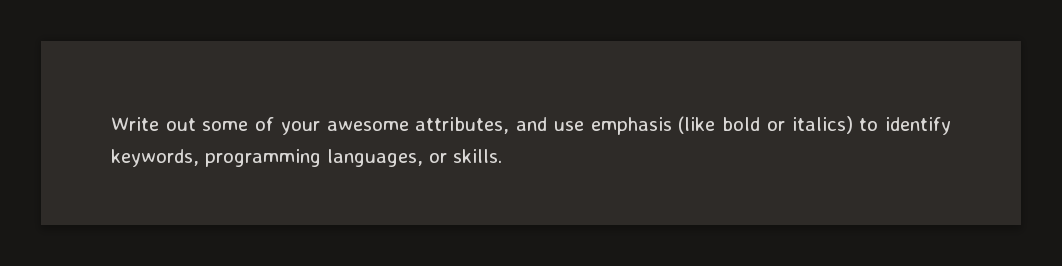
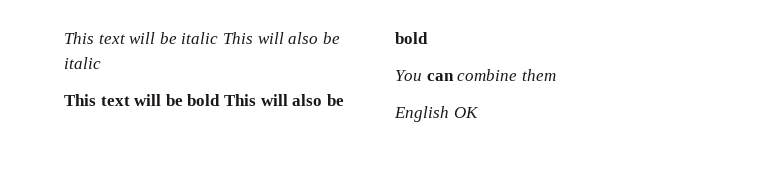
[111,116,952,135] [111,149,502,167] Write out some of your awesome attributes, and use emphasis (like bold or italics) to identify keywords, programming languages, or skills. -> [64,32,340,44] [64,57,101,69] [64,94,344,106] [395,32,428,44] [395,69,556,81] [394,106,479,122] This text will be italic This will also be italic // This text will be bold This will also be bold // You can combine them // English OK

